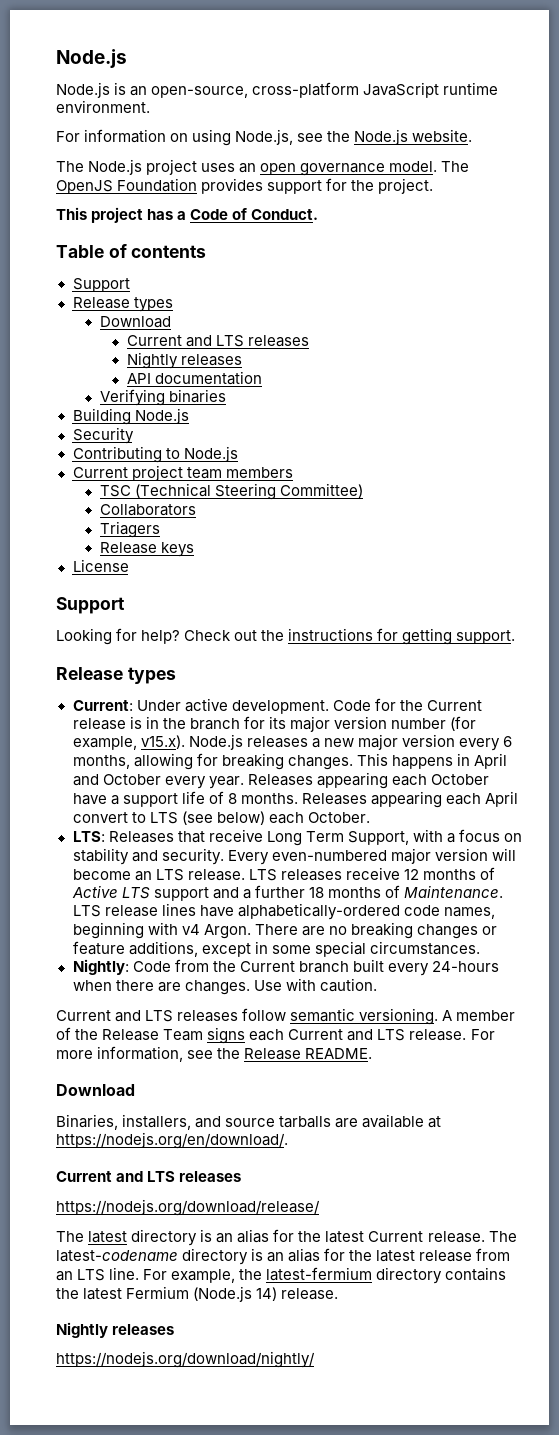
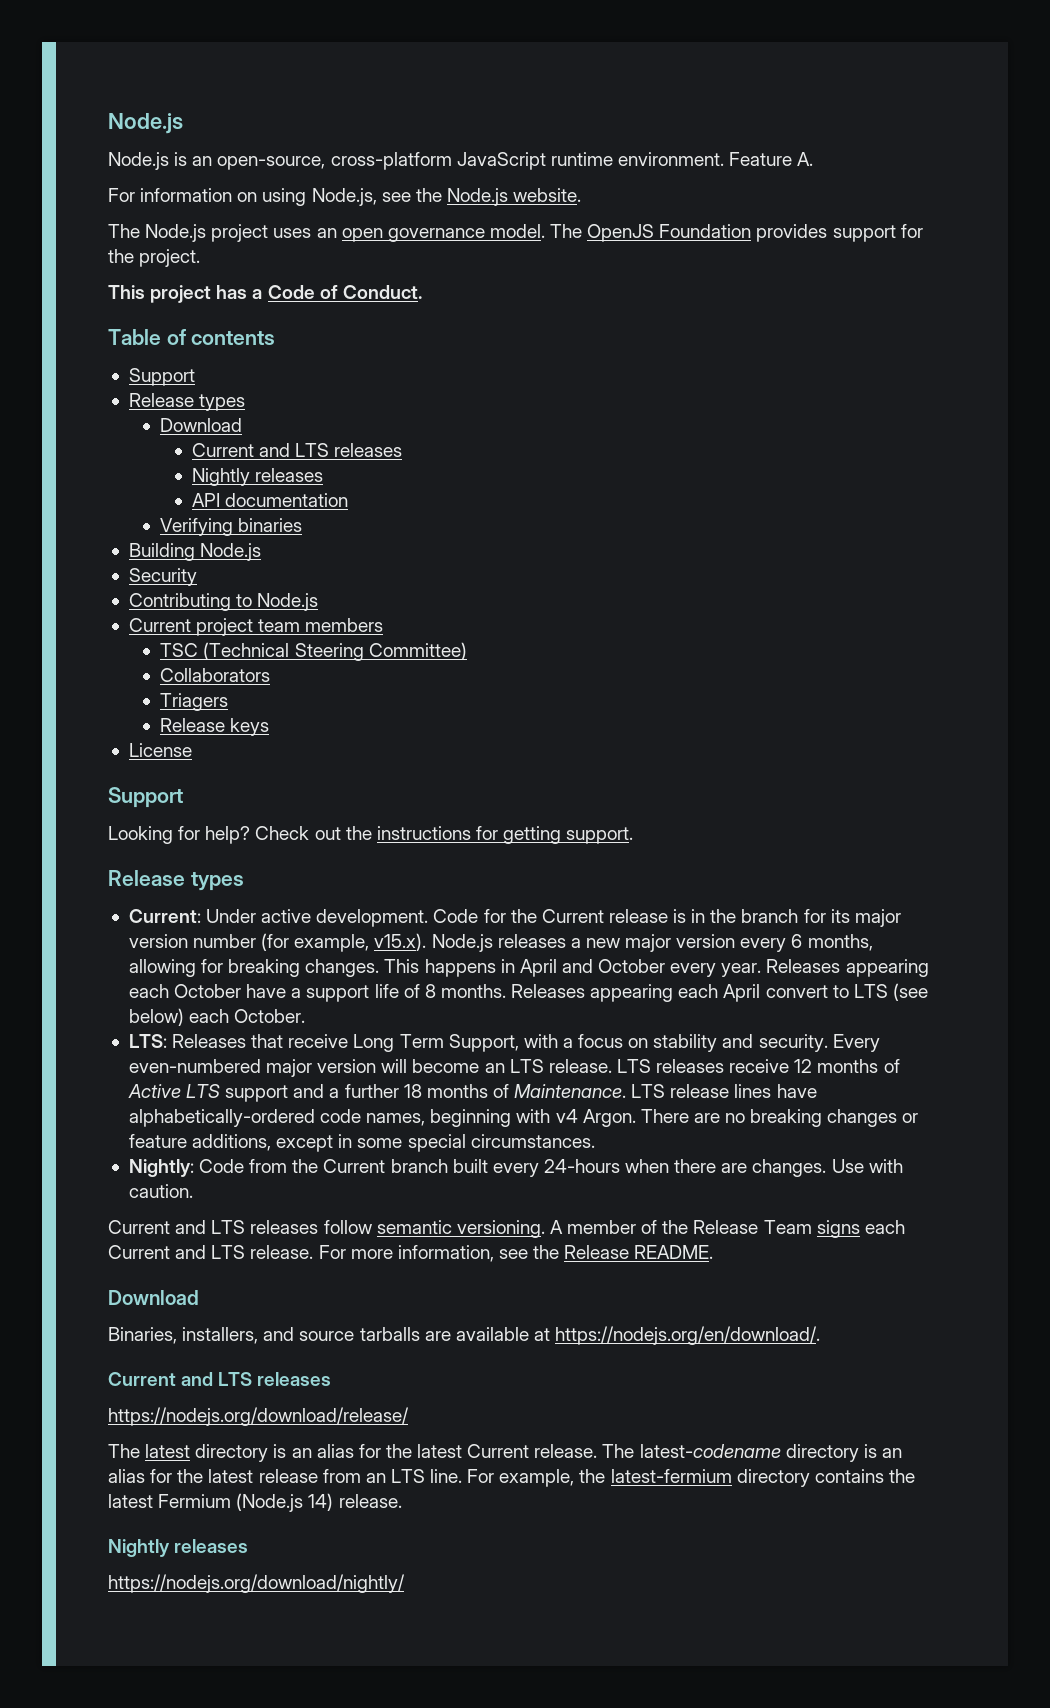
(150, 106) none -> [729,152,814,166] Feature A.

